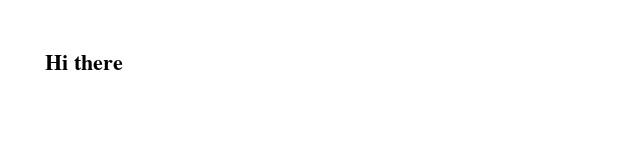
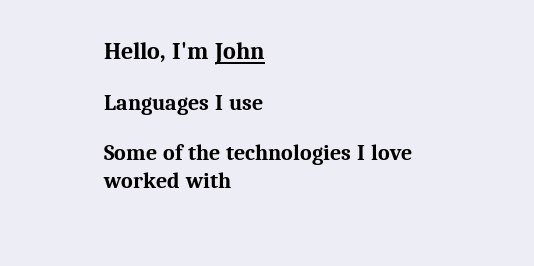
[45,55,123,70] Hi there -> [104,42,265,65] [104,95,263,115] [104,144,412,165] [103,172,231,188] Hello, I'm John // Languages I use // Some of the technologies I love worked with

